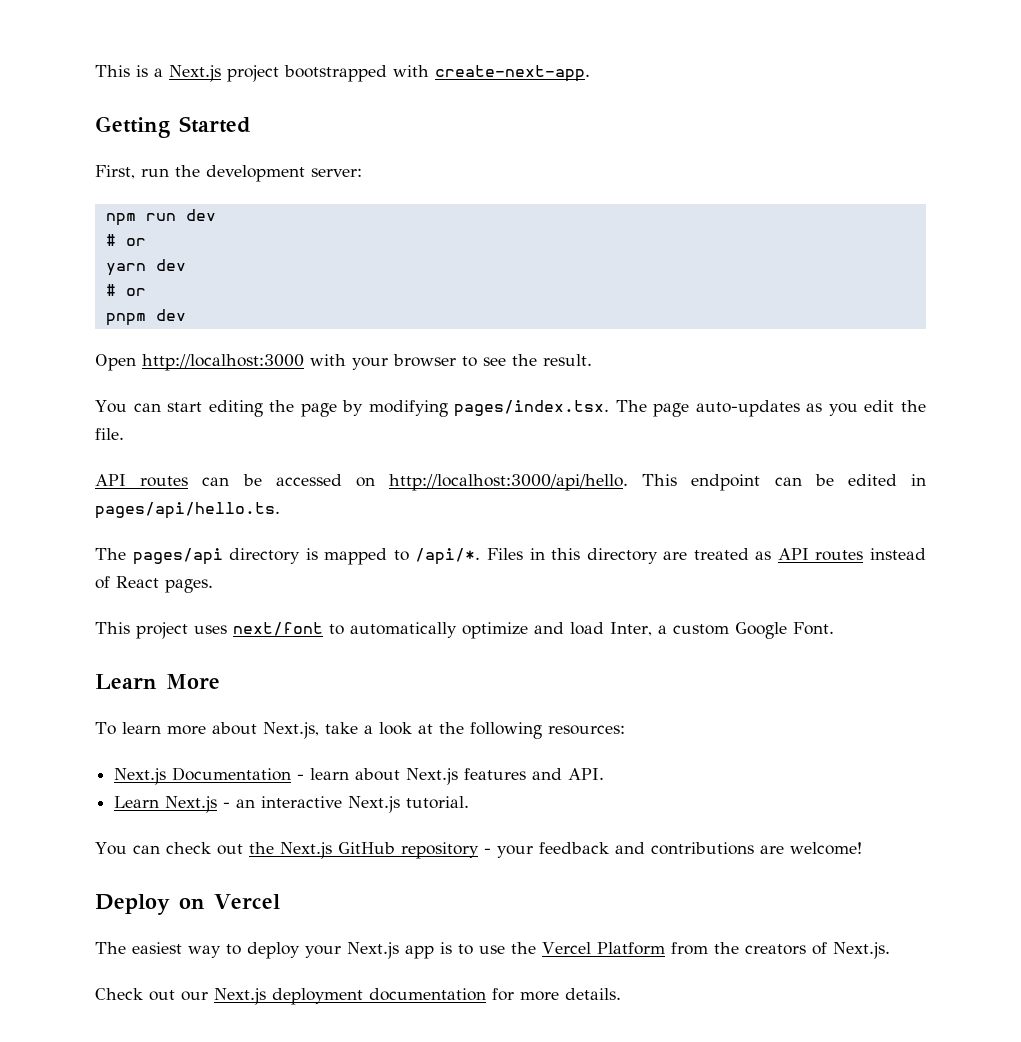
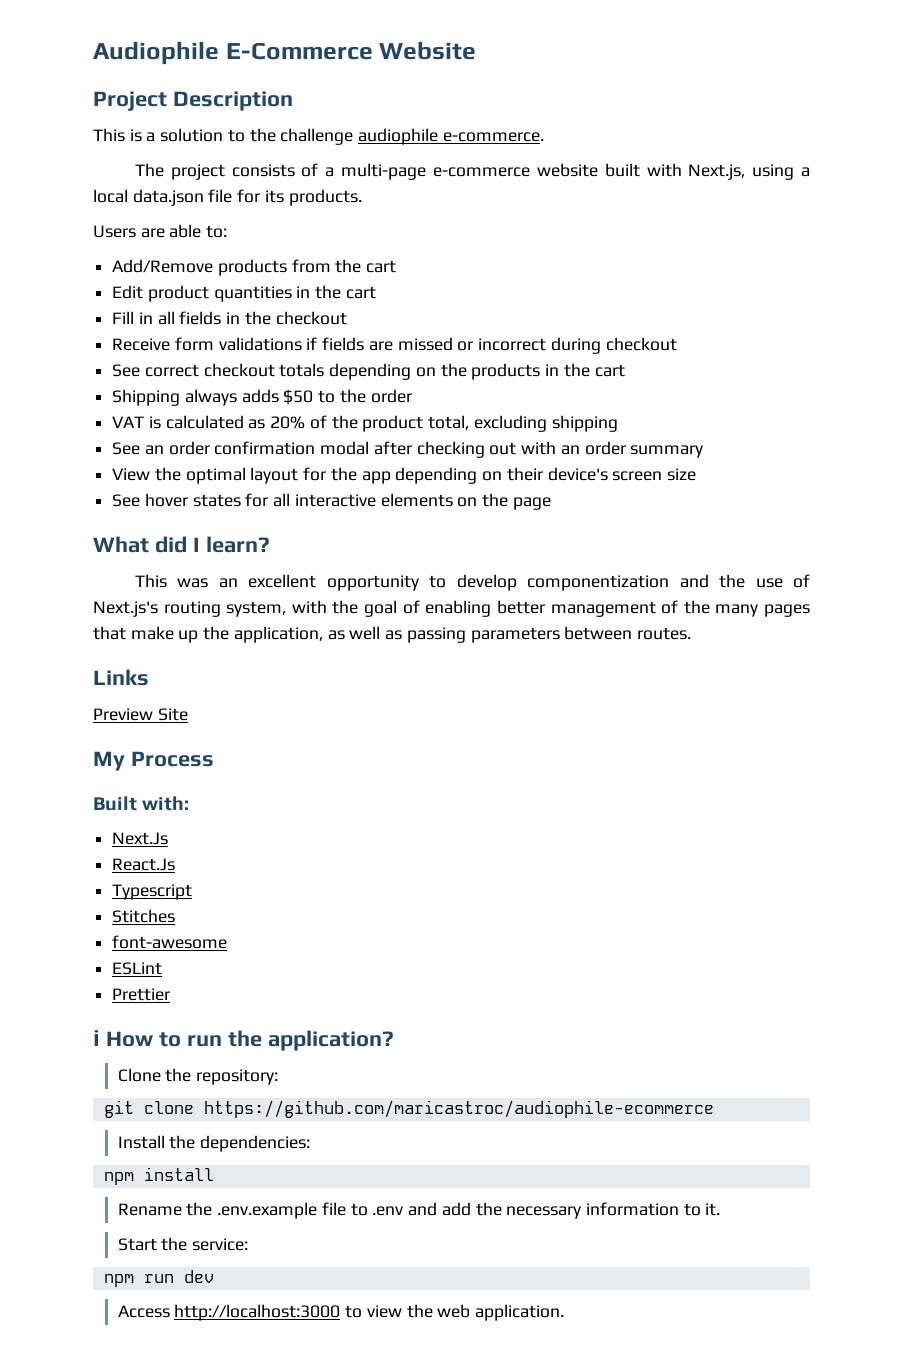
[95,65,590,82] [95,116,251,138] [95,165,362,182] [105,209,216,226] [105,234,146,246] [105,259,186,276] [105,284,146,296] [105,309,186,326] [95,354,592,371] [95,400,926,417] [95,428,124,440] [95,474,926,491] [95,502,280,519] [95,548,926,565] [95,576,213,593] [95,622,834,639] [95,674,220,689] [95,722,625,739] [114,767,605,785] [114,796,470,813] [95,842,862,859] [95,894,280,915] [95,942,890,959] [95,988,621,1005] This is a Next.js project bootstrapped with create-next-app. // Getting Started // First, run the development server: // npm run dev // # or // yarn dev // # or // pnpm dev // Open http://localhost:3000 with your browser to see the result. // You can start editing the page by modifying pages/index.tsx. The page auto-updates as you edit the file. // API routes can be accessed on http://localhost:3000/api/hello. This endpoint can be edited in pages/api/hello.ts. // The pages/api directory is mapped to /api/*. Files in this directory are treated as API routes instead of React pages. // This project uses next/font to automatically optimize and load Inter, a custom Google Font. // Learn More // To learn more about Next.js, take a look at the following resources: // Next.js Documentation - learn about Next.js features and API. // Learn Next.js - an interactive Next.js tutorial. // You can check out the Next.js GitHub repository - your feedback and contributions are welcome! // Deploy on Vercel // The easiest way to deploy your Next.js app is to use the Vercel Platform from the creators of Next.js. // Check out our Next.js deployment documentation for more details. -> [93,41,477,65] [93,91,293,111] [93,128,544,145] [134,163,810,180] [93,189,362,206] [93,224,228,238] [112,259,397,276] [112,285,376,302] [112,311,347,325] [112,337,677,354] [112,363,625,380] [112,389,412,406] [112,415,618,432] [112,441,704,458] [112,467,696,484] [112,493,551,510] [93,536,270,553] [134,574,811,591] [93,600,811,617] [93,626,691,643] [93,669,149,686] [93,708,188,721] [93,751,214,771] [93,796,190,811] [112,832,169,845] [112,858,176,871] [112,884,193,900] [112,909,176,923] [112,935,228,949] [112,962,163,975] [112,988,171,1001] [93,1030,394,1051] [117,1068,279,1085] [103,1100,714,1118] [117,1135,311,1152] [103,1167,214,1185] [117,1202,721,1219] [117,1237,249,1251] [103,1270,214,1287] [117,1304,565,1321] Audiophile E-Commerce Website // Project Description // This is a solution to the challenge audiophile e-commerce. // The project consists of a multi-page e-commerce website built with Next.js, using a local data.json file for its products. // Users are able to: // Add/Remove products from the cart // Edit product quantities in the cart // Fill in all fields in the checkout // Receive form validations if fields are missed or incorrect during checkout // See correct checkout totals depending on the products in the cart // Shipping always adds $50 to the order // VAT is calculated as 20% of the product total, excluding shipping // See an order confirmation modal after checking out with an order summary // View the optimal layout for the app depending on their device's screen size // See hover states for all interactive elements on the page // What did I learn? // This was an excellent opportunity to develop componentization and the use of Next.js's routing system, with the goal of enabling better management of the many pages that make up the application, as well as passing parameters between routes. // Links // Preview Site // My Process // Built with: // Next.Js // React.Js // Typescript // Stitches // font-awesome // ESLint // Prettier // ℹ How to run the application? // Clone the repository: // git clone https://github.com/maricastroc/audiophile-ecommerce // Install the dependencies: // npm install // Rename the .env.example file to .env and add the necessary information to it. // Start the service: // npm run dev // Access http://localhost:3000 to view the web application.

